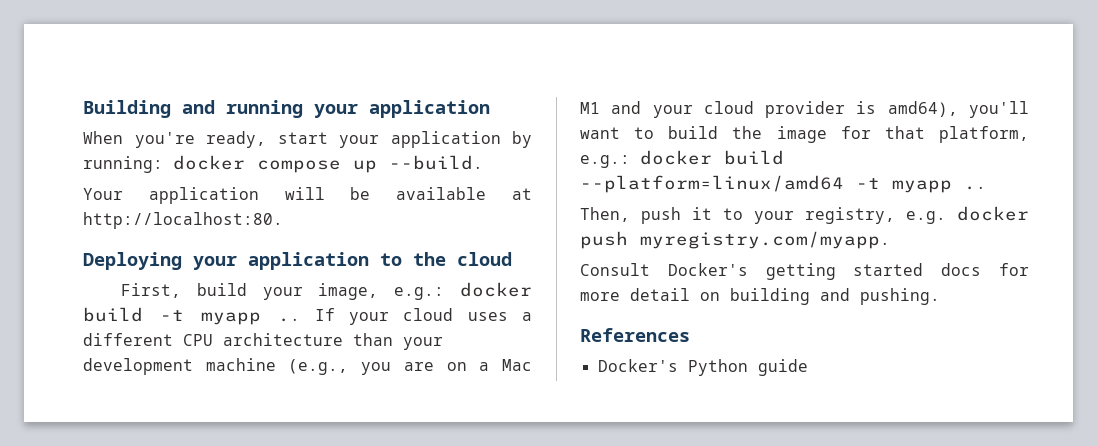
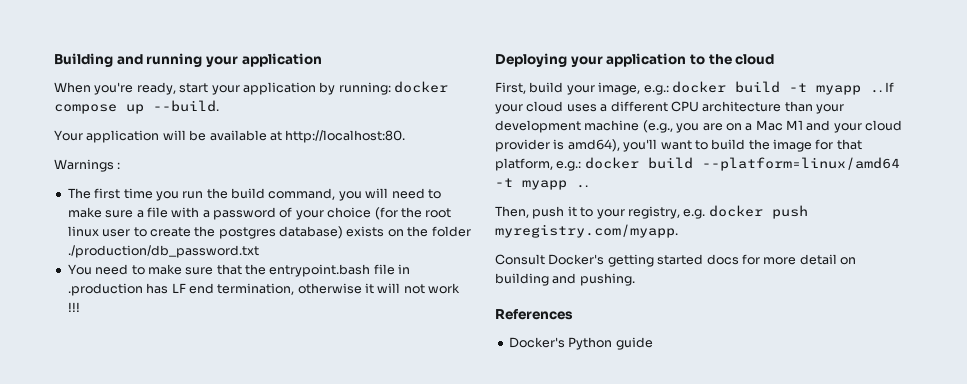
(283, 220) none -> [54,159,121,172] [67,188,441,201] [67,207,452,220] [67,226,471,239] [67,245,259,258] [67,264,411,277] [67,283,461,296] [67,302,80,312] // Warnings : // The first time you run the build command, you will need to make sure a file with a password of your choice (for the root linux user to create the postgres database) exists on the folder ./production/db_password.txt // You need to make sure that the entrypoint.bash file in .production has LF end termination, otherwise it will not work !!!

